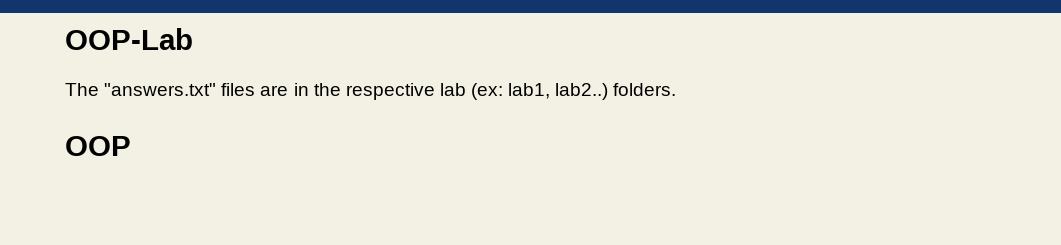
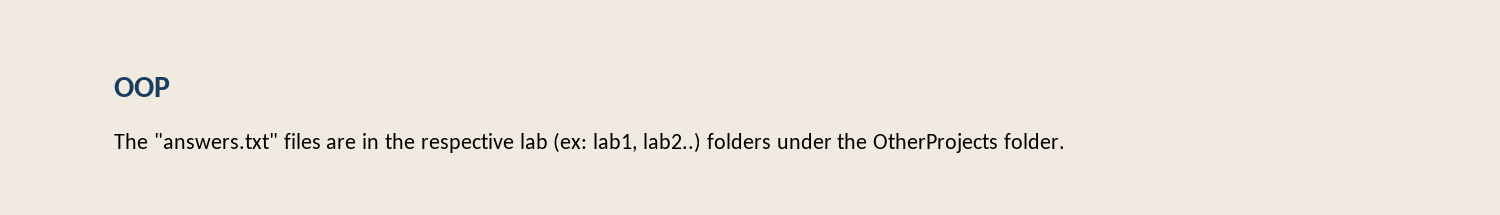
[65,28,193,50] OOP-Lab -> [114,77,170,97] OOP
[613,83,677,96] [65,136,131,156] folders. // OOP -> [706,133,1066,153] folders under the OtherProjects folder.

